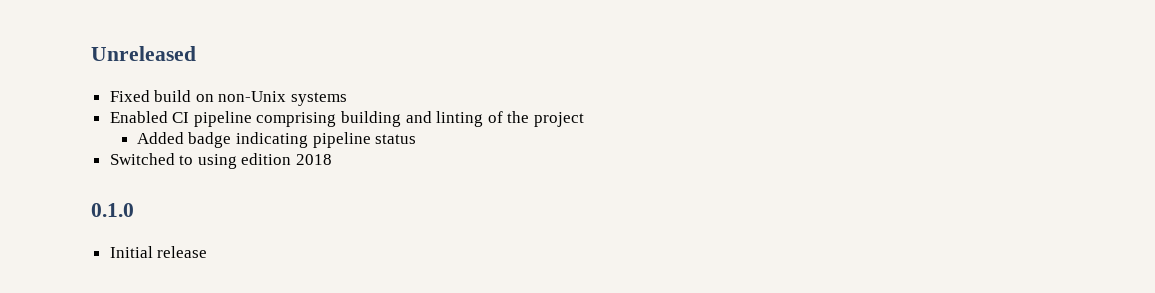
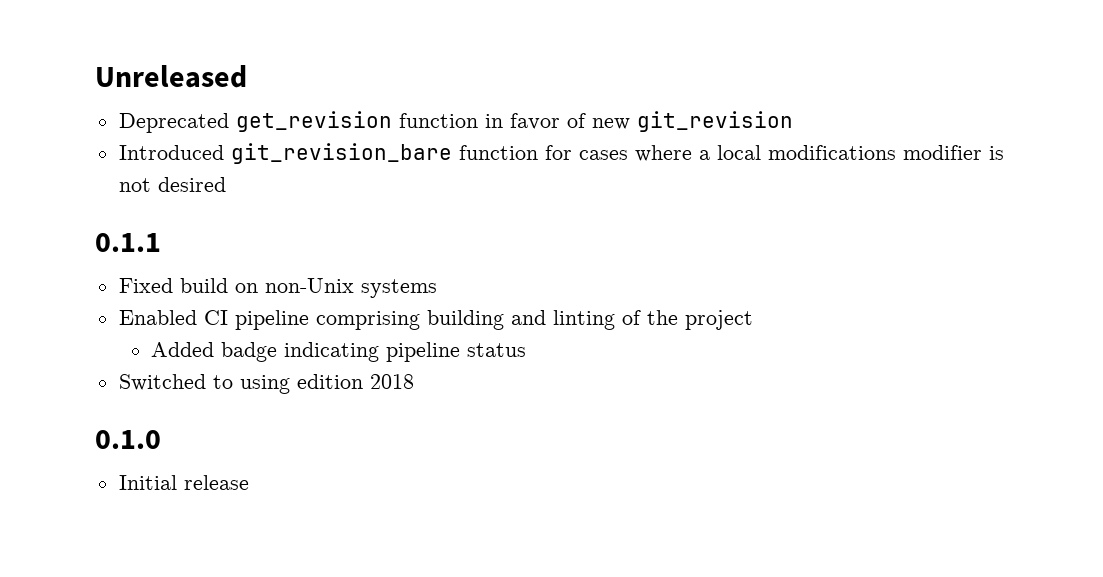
(196, 53) none -> [118,111,793,133] [118,143,1004,164] [118,177,226,192] [95,233,161,252] // Deprecated get_revision function in favor of new git_revision // Introduced git_revision_bare function for cases where a local modifications modifier is not desired // 0.1.1

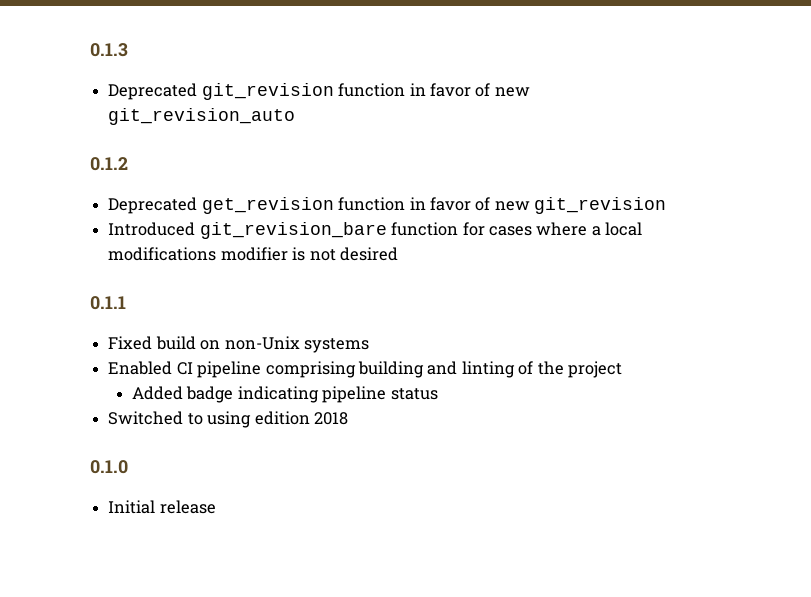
[95,65,247,88] Unreleased -> [90,43,128,57] [108,83,530,100] [108,108,296,125] [90,157,128,171] 0.1.3 // Deprecated git_revision function in favor of new git_revision_auto // 0.1.2

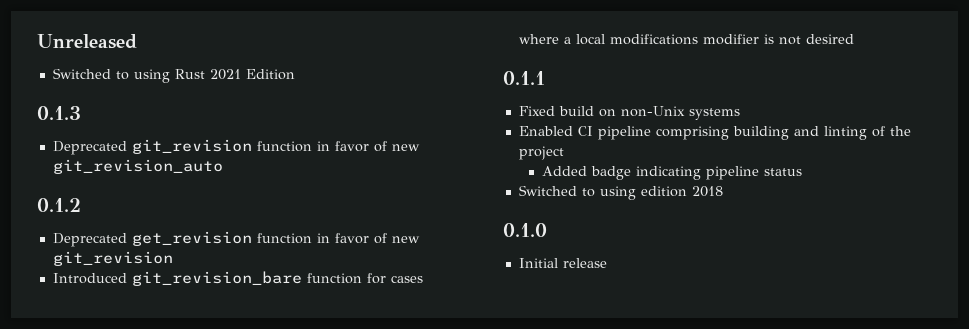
(90, 50) none -> [37,34,137,49] [52,68,295,83] Unreleased // Switched to using Rust 2021 Edition //

